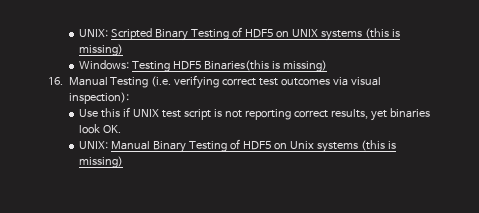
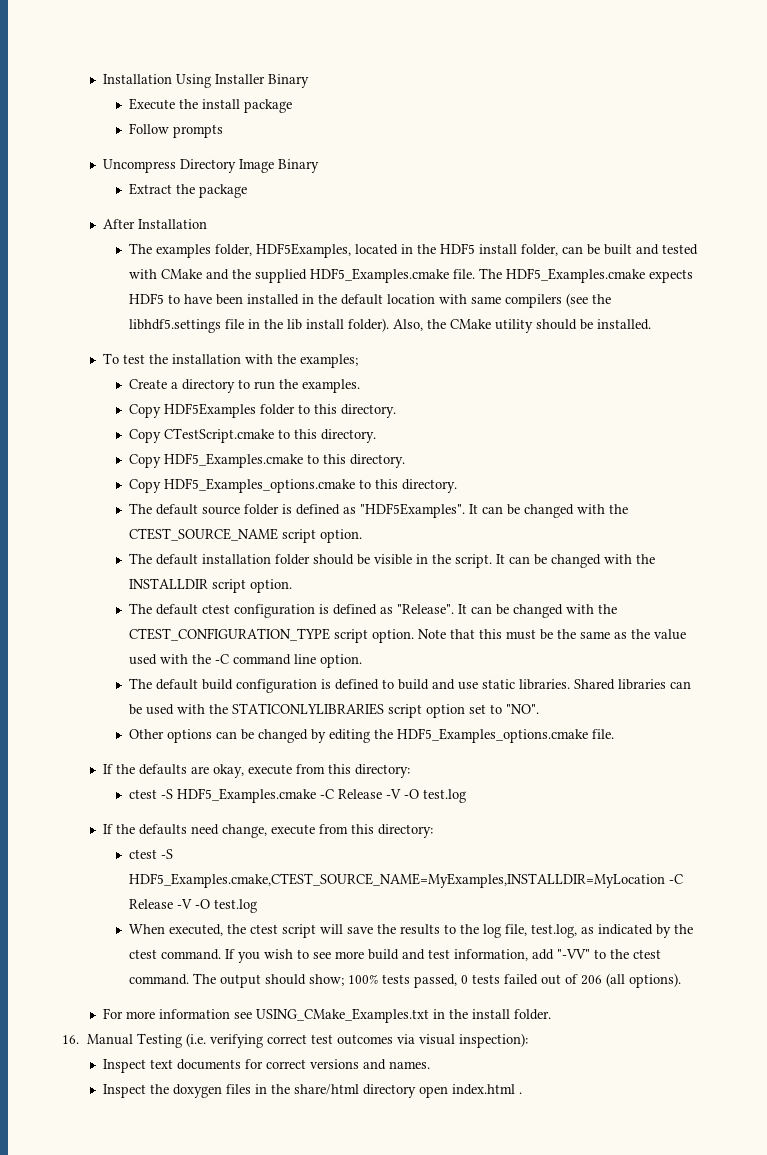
[79,27,400,41] [79,44,124,56] [79,60,328,72] UNIX: Scripted Binary Testing of HDF5 on UNIX systems (this is missing) // Windows: Testing HDF5 Binaries(this is missing) -> [103,74,310,88] [128,98,292,113] [128,123,223,138] [103,159,320,173] [128,183,247,198] [103,219,208,229] [128,243,698,258] [128,268,693,283] [128,293,611,308] [128,318,651,333] [103,353,359,368] [128,379,360,393] [128,403,396,418] [128,428,376,443] [128,453,405,468] [128,478,457,493] [128,503,628,518] [128,528,362,543] [128,553,655,568] [128,578,292,593] [128,603,617,618] [128,628,686,643] [128,654,362,668] [128,678,691,693] [128,703,539,718] [128,728,614,743] [103,764,411,778] [128,788,466,803] [103,824,434,838] [128,849,173,859] [128,873,683,888] [128,899,257,913] [128,924,693,938] [128,949,661,963] [128,973,681,988] [103,1008,552,1023] Installation Using Installer Binary // Execute the install package // Follow prompts // Uncompress Directory Image Binary // Extract the package // After Installation // The examples folder, HDF5Examples, located in the HDF5 install folder, can be built and tested with CMake and the supplied HDF5_Examples.cmake file. The HDF5_Examples.cmake expects HDF5 to have been installed in the default location with same compilers (see the libhdf5.settings file in the lib install folder). Also, the CMake utility should be installed. // To test the installation with the examples; // Create a directory to run the examples. // Copy HDF5Examples folder to this directory. // Copy CTestScript.cmake to this directory. // Copy HDF5_Examples.cmake to this directory. // Copy HDF5_Examples_options.cmake to this directory. // The default source folder is defined as "HDF5Examples". It can be changed with the CTEST_SOURCE_NAME script option. // The default installation folder should be visible in the script. It can be changed with the INSTALLDIR script option. // The default ctest configuration is defined as "Release". It can be changed with the CTEST_CONFIGURATION_TYPE script option. Note that this must be the same as the value used with the -C command line option. // The default build configuration is defined to build and use static libraries. Shared libraries can be used with the STATICONLYLIBRARIES script option set to "NO". // Other options can be changed by editing the HDF5_Examples_options.cmake file. // If the defaults are okay, execute from this directory: // ctest -S HDF5_Examples.cmake -C Release -V -O test.log // If the defaults need change, execute from this directory: // ctest -S HDF5_Examples.cmake,CTEST_SOURCE_NAME=MyExamples,INSTALLDIR=MyLocation -C Release -V -O test.log // When executed, the ctest script will save the results to the log file, test.log, as indicated by the ctest command. If you wish to see more build and test information, add "-VV" to the ctest command. The output should show; 100% tests passed, 0 tests failed out of 206 (all options). // For more information see USING_CMake_Examples.txt in the install folder.
[79,107,430,121] [79,124,122,134] [79,139,396,153] [79,156,124,168] Use this if UNIX test script is not reporting correct results, yet binaries look OK. // UNIX: Manual Binary Testing of HDF5 on Unix systems (this is missing) -> [103,1059,431,1073] [103,1084,523,1098] Inspect text documents for correct versions and names. // Inspect the doxygen files in the share/html directory open index.html .

